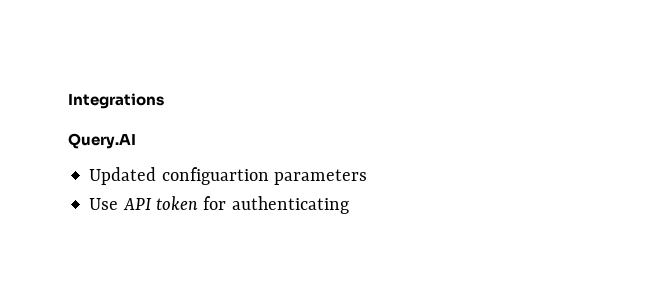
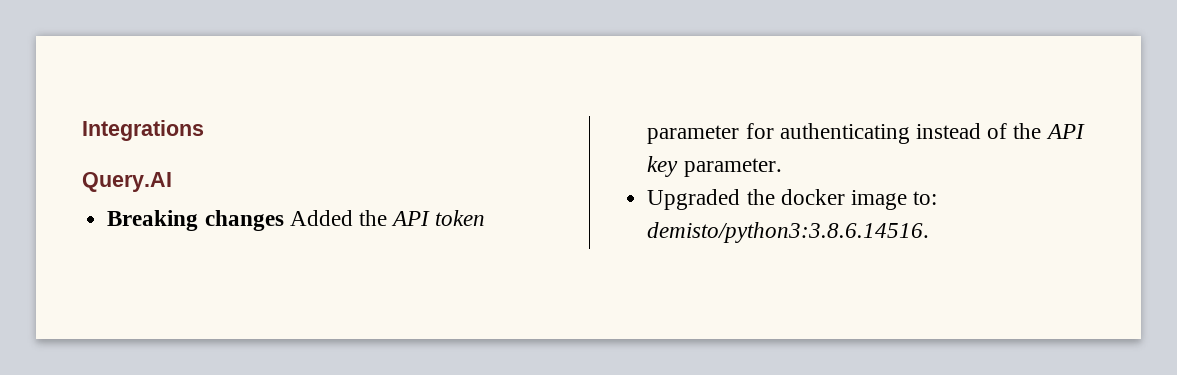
[89,167,367,185] [89,198,119,210] Updated configuartion parameters // Use -> [107,210,387,231] Breaking changes Added the
(198, 203) none -> [647,125,740,144] parameter
(349, 205) none -> [915,123,1085,139] [647,156,782,177] [647,189,938,210] [647,222,930,243] instead of the API key parameter. // Upgraded the docker image to: demisto/python3:3.8.6.14516.

